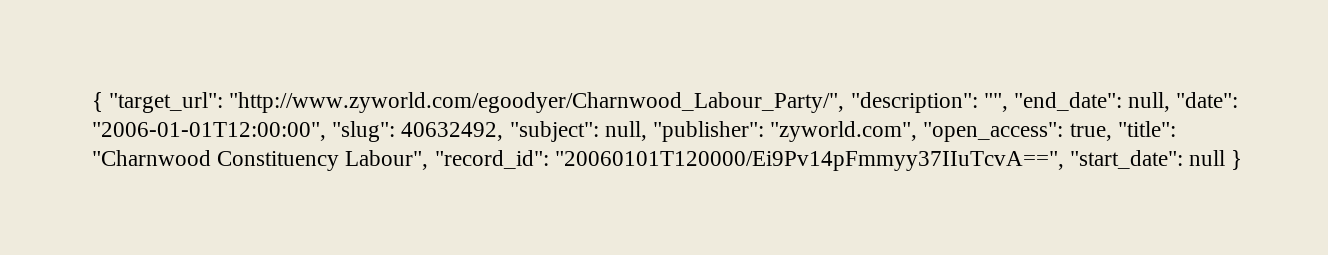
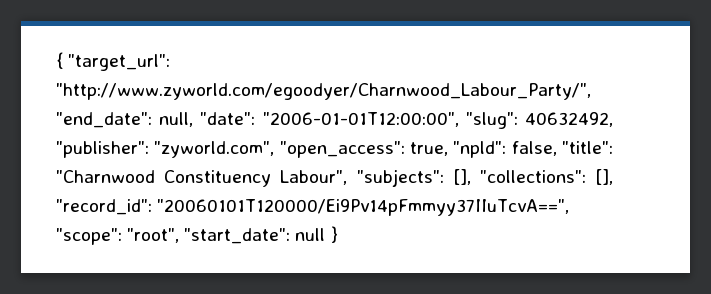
[850,92,1008,113] "description": "", -> (591, 91) none
[509,121,647,142] "subject": null, -> (613, 119) none
(1112, 132) none -> [453,141,557,158] "npld": false,
[434,150,1064,171] "record_id": "20060101T120000/Ei9Pv14pFmmyy37IIuTcvA==", -> [356,169,614,187] [56,199,570,216] [56,228,180,245] "subjects": [], "collections": [], "record_id": "20060101T120000/Ei9Pv14pFmmyy37IIuTcvA==", "scope": "root",

